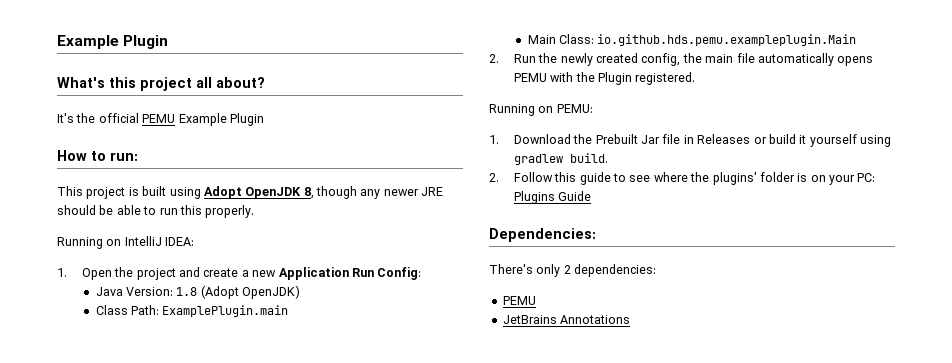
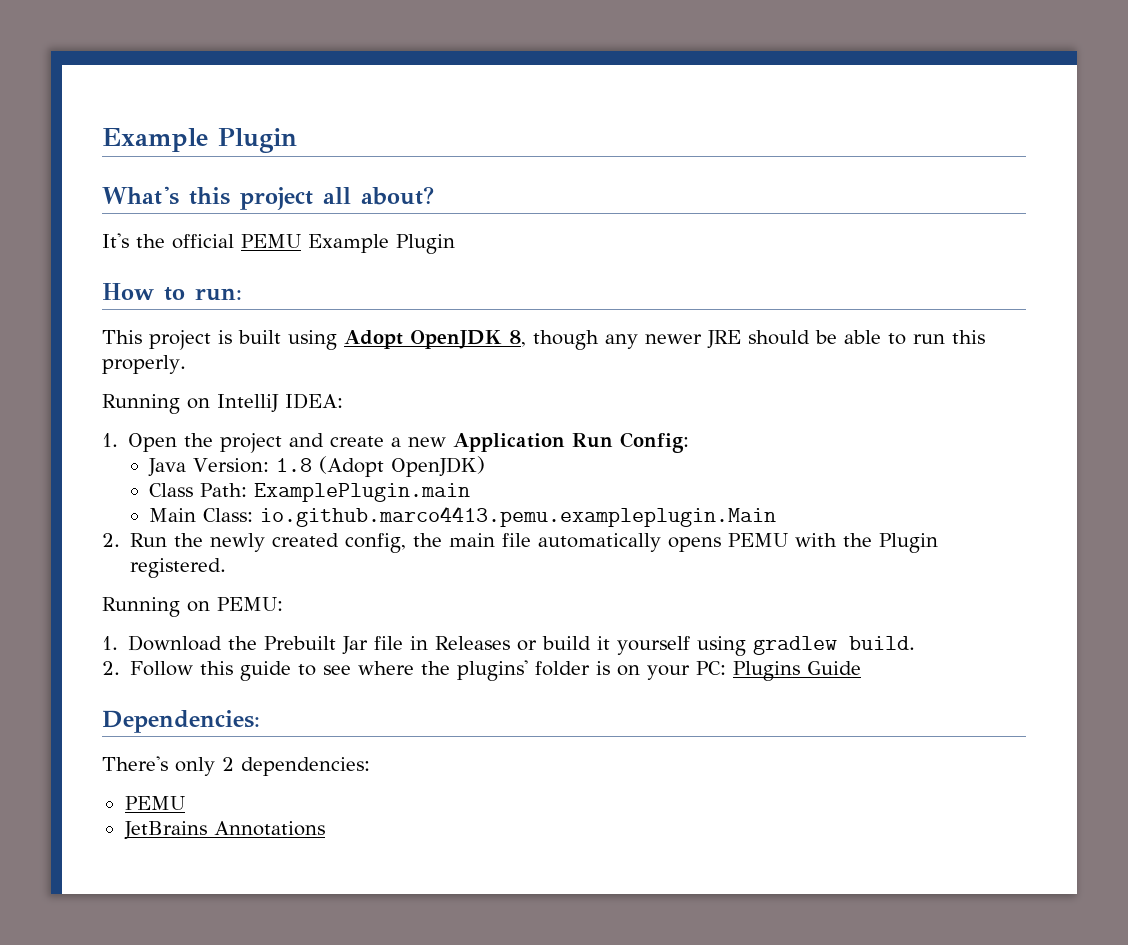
[597,34,857,46] io.github.hds.pemu.exampleplugin.Main -> [260,506,777,527] io.github.marco4413.pemu.exampleplugin.Main

